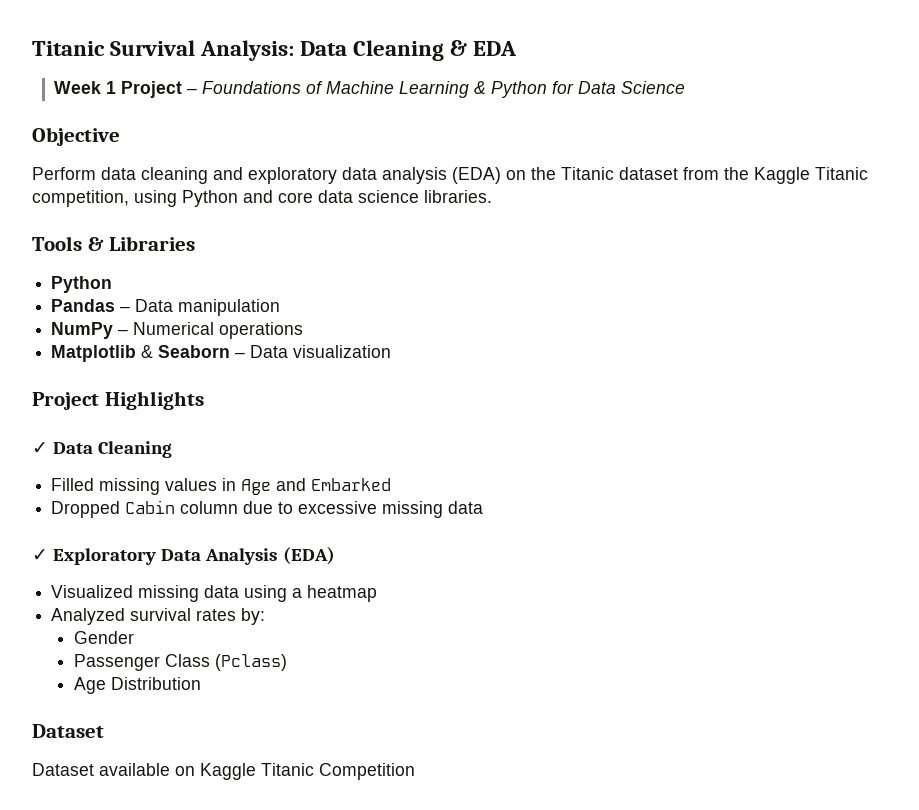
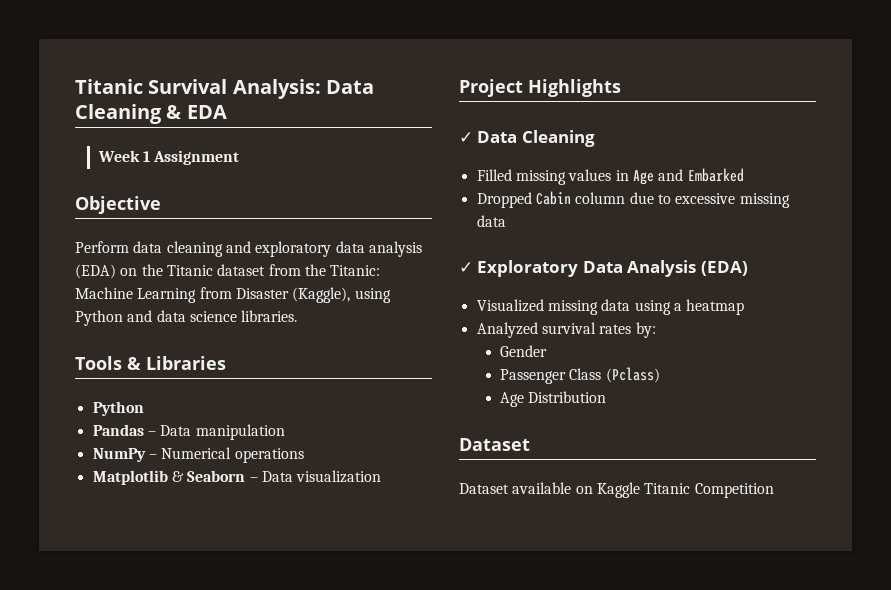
[121,81,686,98] Project – Foundations of Machine Learning & Python for Data Science -> [153,150,240,165] Assignment
[754,167,868,184] [32,190,129,207] Kaggle Titanic competition, -> [330,265,381,276] [75,287,351,303] Titanic: Machine Learning from Disaster (Kaggle),
[278,192,313,203] core -> (153, 316) none

